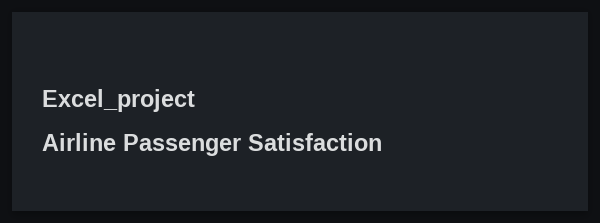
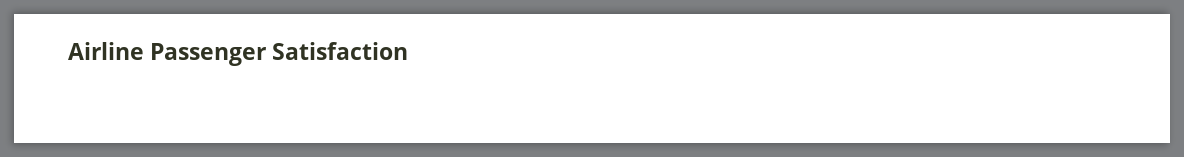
[42,89,195,112] Excel_project // -> (68, 51) none

